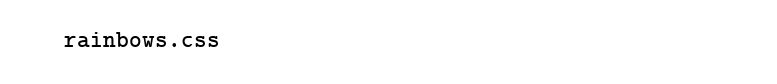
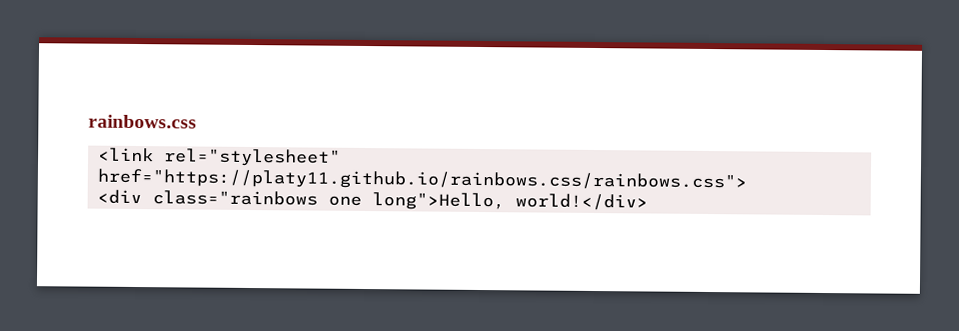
(220, 40) none -> [98,147,342,167] [97,168,748,192] [97,189,649,211] // <link rel="stylesheet" href="https://platy11.github.io/rainbows.css/rainbows.css"> // <div class="rainbows one long">Hello, world!</div>

